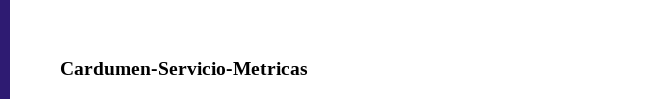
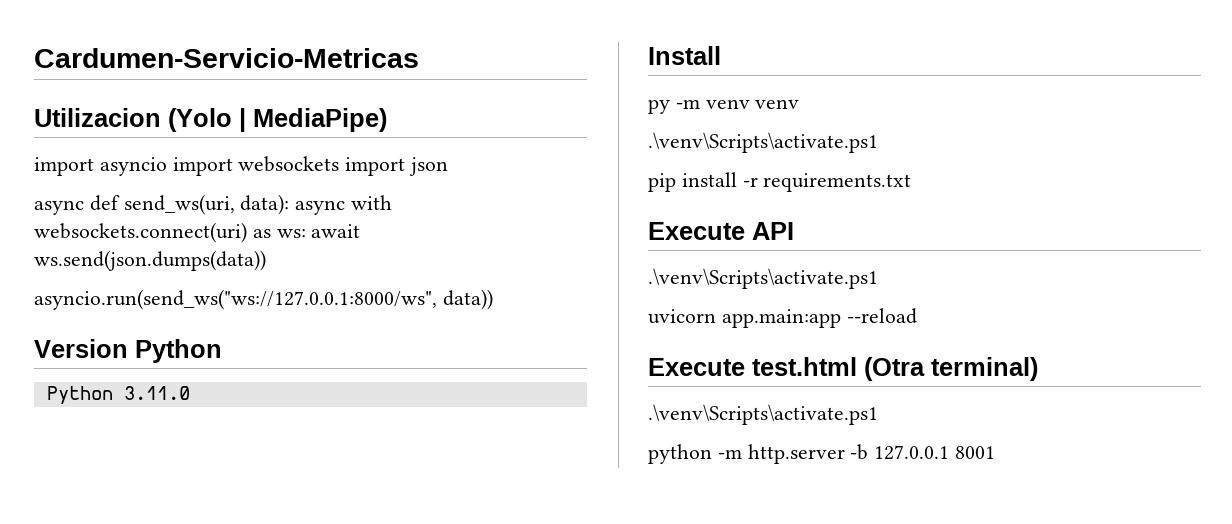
(308, 68) none -> [34,108,387,132] [34,156,449,176] [34,194,393,215] [34,222,361,243] [34,250,266,271] [34,289,493,310] [34,339,222,363] [46,386,190,404] [648,46,721,65] [648,99,800,114] [648,132,878,153] [648,172,912,192] [648,222,794,240] [648,268,878,289] [648,308,917,328] [648,357,1038,381] [648,404,878,425] [648,444,996,464] // Utilizacion (Yolo | MediaPipe) // import asyncio import websockets import json // async def send_ws(uri, data): async with websockets.connect(uri) as ws: await ws.send(json.dumps(data)) // asyncio.run(send_ws("ws://127.0.0.1:8000/ws", data)) // Version Python // Python 3.11.0 // Install // py -m venv venv // .\venv\Scripts\activate.ps1 // pip install -r requirements.txt // Execute API // .\venv\Scripts\activate.ps1 // uvicorn app.main:app --reload // Execute test.html (Otra terminal) // .\venv\Scripts\activate.ps1 // python -m http.server -b 127.0.0.1 8001

